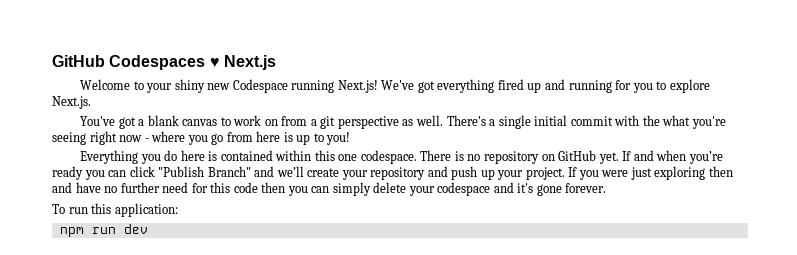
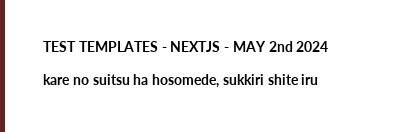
[52,55,276,70] [80,79,710,93] [52,96,91,109] [80,115,726,129] [52,131,351,145] [80,150,723,164] [52,166,733,180] [52,182,607,196] [52,203,178,217] [59,224,148,237] GitHub Codespaces ♥ Next.js // Welcome to your shiny new Codespace running Next.js! We've got everything fired up and running for you to explore Next.js. // You've got a blank canvas to work on from a git perspective as well. There's a single initial commit with the what you're seeing right now - where you go from here is up to you! // Everything you do here is contained within this one codespace. There is no repository on GitHub yet. If and when you’re ready you can click "Publish Branch" and we’ll create your repository and push up your project. If you were just exploring then and have no further need for this code then you can simply delete your codespace and it's gone forever. // To run this application: // npm run dev -> [43,41,329,52] [43,74,319,88] TEST TEMPLATES - NEXTJS - MAY 2nd 2024 // kare no suitsu ha hosomede, sukkiri shite iru

